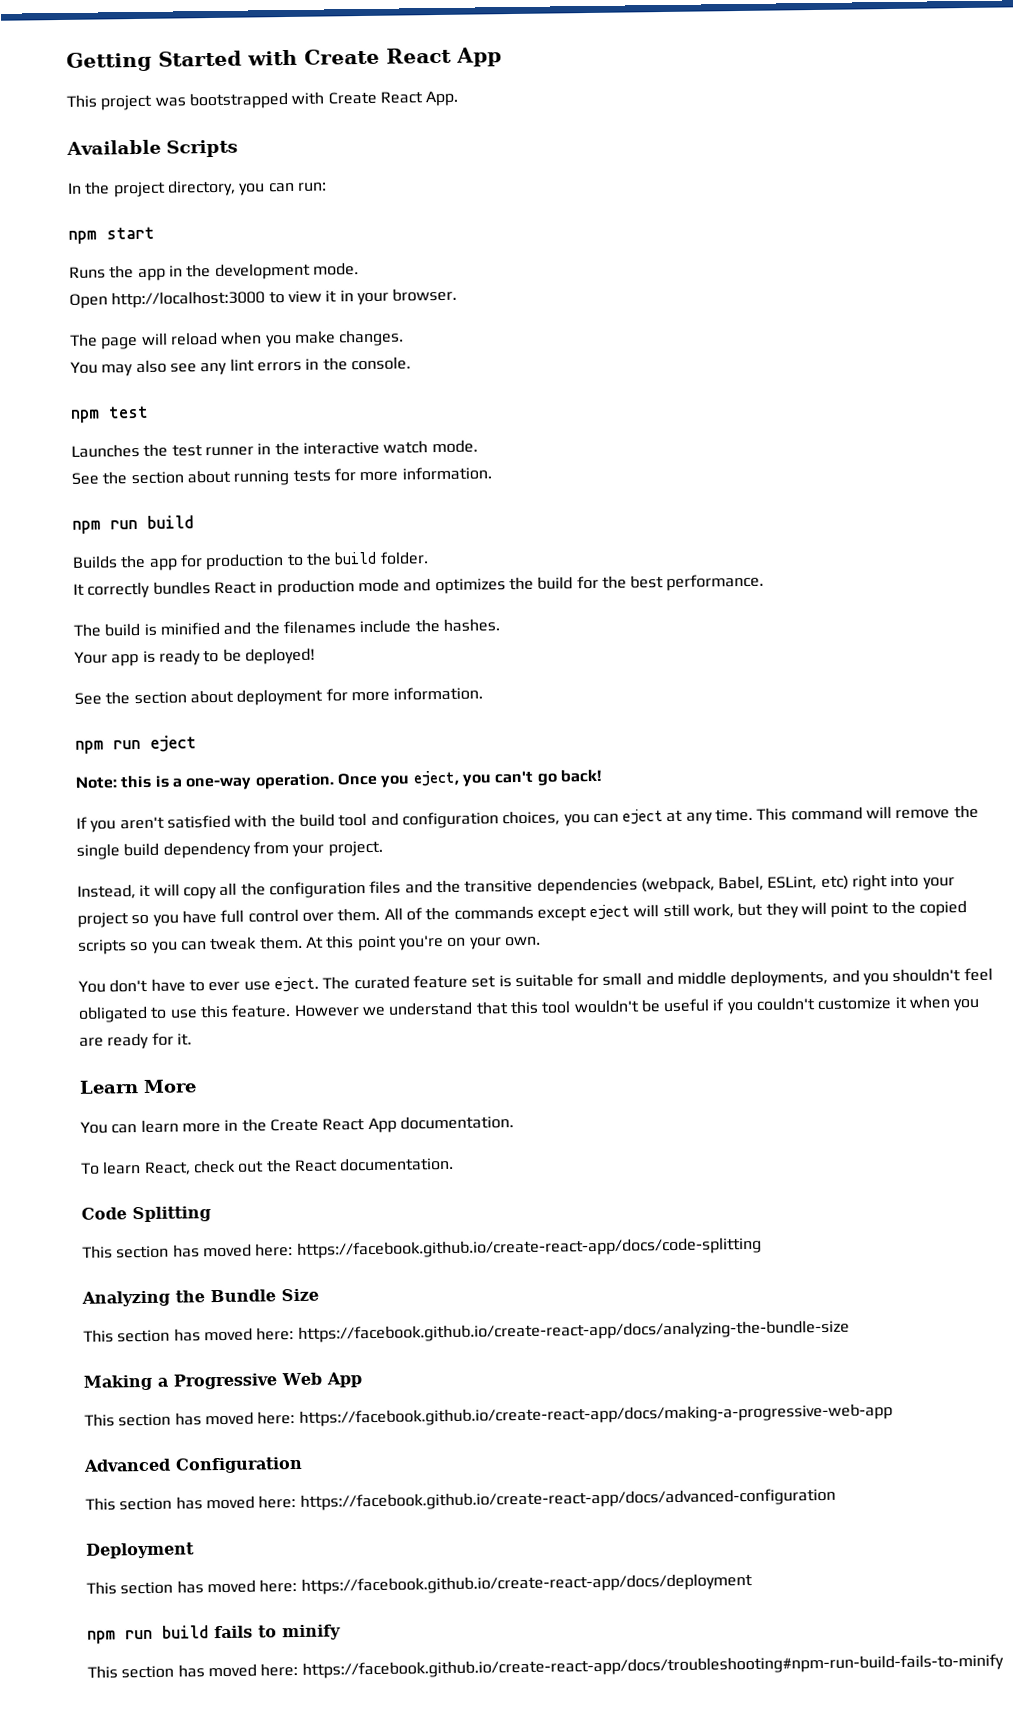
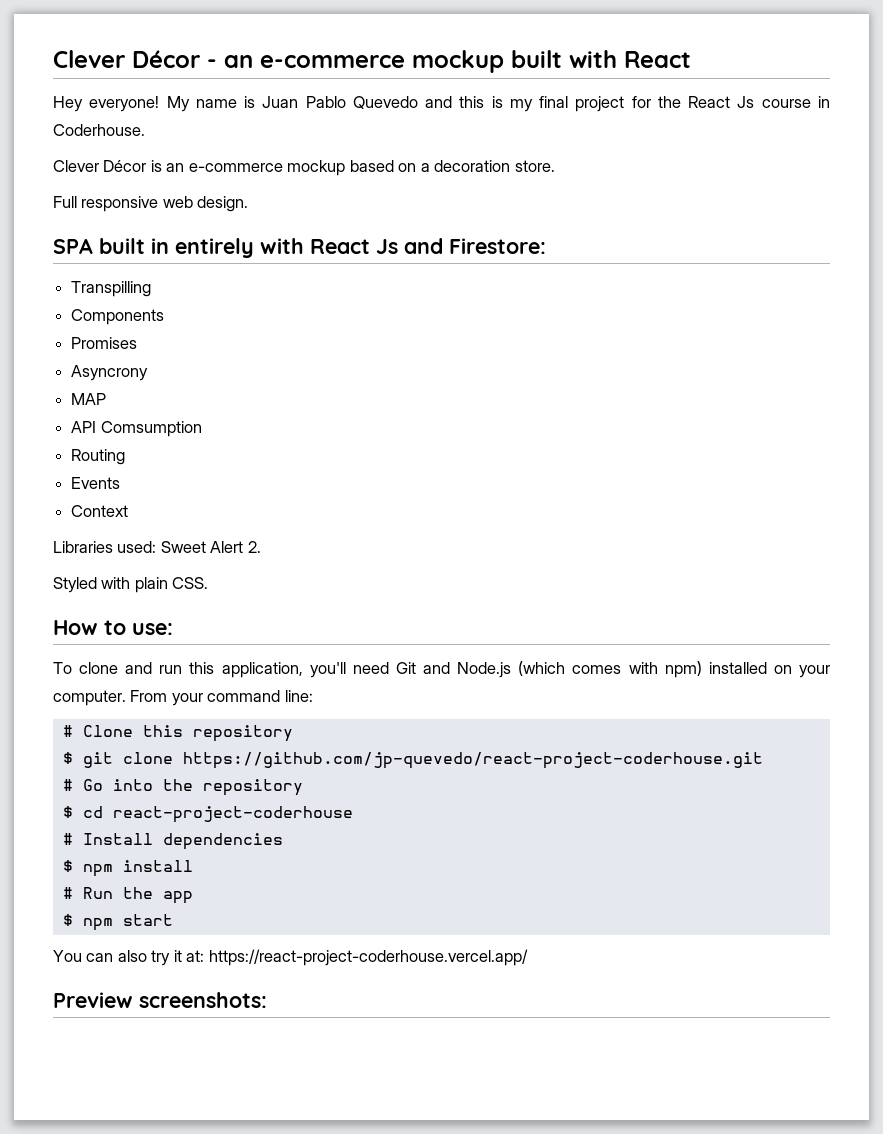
[66,47,502,72] [66,90,459,111] [66,139,238,158] [67,179,327,198] [68,226,155,244] [69,262,359,281] [69,287,458,309] [69,329,405,350] [70,356,411,377] [70,405,149,423] [71,439,478,458] [71,466,492,486] [72,515,194,534] [72,551,429,571] [73,573,765,599] [73,618,500,637] [74,647,315,667] [74,686,484,706] [75,735,197,754] [75,768,602,791] [76,804,979,833] [76,840,383,860] [77,874,955,900] [77,900,968,928] [78,935,541,955] [78,967,993,993] [78,995,981,1023] [79,1032,192,1050] [79,1079,197,1094] [80,1115,514,1134] [80,1156,455,1175] [81,1206,211,1223] [82,1236,762,1259] [81,1288,319,1307] [83,1319,850,1343] [83,1372,362,1391] [84,1403,893,1427] [83,1456,303,1474] [85,1487,836,1511] [86,1542,195,1559] [86,1572,753,1595] [87,1624,341,1644] [87,1653,1004,1679] Getting Started with Create React App // This project was bootstrapped with Create React App. // Available Scripts // In the project directory, you can run: // npm start // Runs the app in the development mode. // Open http://localhost:3000 to view it in your browser. // The page will reload when you make changes. // You may also see any lint errors in the console. // npm test // Launches the test runner in the interactive watch mode. // See the section about running tests for more information. // npm run build // Builds the app for production to the build folder. // It correctly bundles React in production mode and optimizes the build for the best performance. // The build is minified and the filenames include the hashes. // Your app is ready to be deployed! // See the section about deployment for more information. // npm run eject // Note: this is a one-way operation. Once you eject, you can't go back! // If you aren't satisfied with the build tool and configuration choices, you can eject at any time. This command will remove the single build dependency from your project. // Instead, it will copy all the configuration files and the transitive dependencies (webpack, Babel, ESLint, etc) right into your project so you have full control over them. All of the commands except eject will still work, but they will point to the copied scripts so you can tweak them. At this point you're on your own. // You don't have to ever use eject. The curated feature set is suitable for small and middle deployments, and you shouldn't feel obligated to use this feature. However we understand that this tool wouldn't be useful if you couldn't customize it when you are ready for it. // Learn More // You can learn more in the Create React App documentation. // To learn React, check out the React documentation. // Code Splitting // This section has moved here: https://facebook.github.io/create-react-app/docs/code-splitting // Analyzing the Bundle Size // This section has moved here: https://facebook.github.io/create-react-app/docs/analyzing-the-bundle-size // Making a Progressive Web App // This section has moved here: https://facebook.github.io/create-react-app/docs/making-a-progressive-web-app // Advanced Configuration // This section has moved here: https://facebook.github.io/create-react-app/docs/advanced-configuration // Deployment // This section has moved here: https://facebook.github.io/create-react-app/docs/deployment // npm run build fails to minify // This section has moved here: https://facebook.github.io/create-react-app/docs/troubleshooting#npm-run-build-fails-to-minify -> [53,50,691,73] [53,96,831,112] [53,124,145,136] [53,160,555,176] [53,196,249,212] [53,238,546,258] [71,281,152,297] [71,309,165,325] [71,337,138,349] [71,365,149,381] [71,393,107,405] [71,421,202,437] [71,449,126,465] [71,477,121,489] [71,505,129,517] [53,541,261,553] [53,577,209,593] [53,620,173,635] [53,661,831,678] [53,690,313,706] [62,725,293,742] [62,752,763,769] [62,779,303,796] [62,806,353,823] [62,833,283,850] [62,860,193,877] [62,887,193,904] [62,914,173,931] [53,949,528,966] [53,992,267,1008] Clever Décor - an e-commerce mockup built with React // Hey everyone! My name is Juan Pablo Quevedo and this is my final project for the React Js course in Coderhouse. // Clever Décor is an e-commerce mockup based on a decoration store. // Full responsive web design. // SPA built in entirely with React Js and Firestore: // Transpilling // Components // Promises // Asyncrony // MAP // API Comsumption // Routing // Events // Context // Libraries used: Sweet Alert 2. // Styled with plain CSS. // How to use: // To clone and run this application, you'll need Git and Node.js (which comes with npm) installed on your computer. From your command line: // # Clone this repository // $ git clone https://github.com/jp-quevedo/react-project-coderhouse.git // # Go into the repository // $ cd react-project-coderhouse // # Install dependencies // $ npm install // # Run the app // $ npm start // You can also try it at: https://react-project-coderhouse.vercel.app/ // Preview screenshots:

